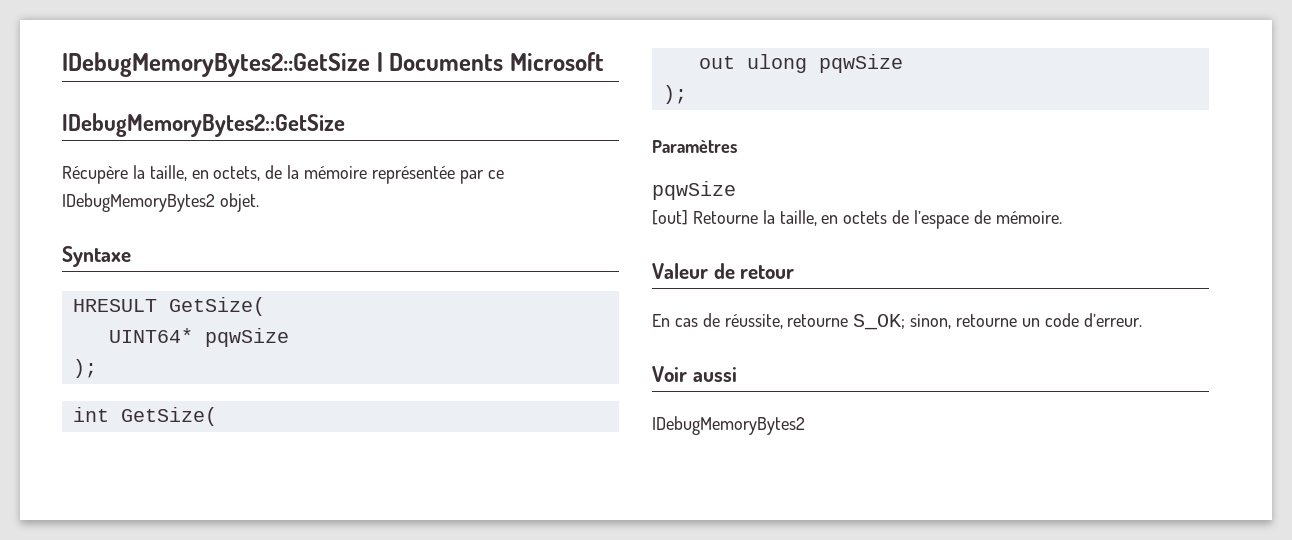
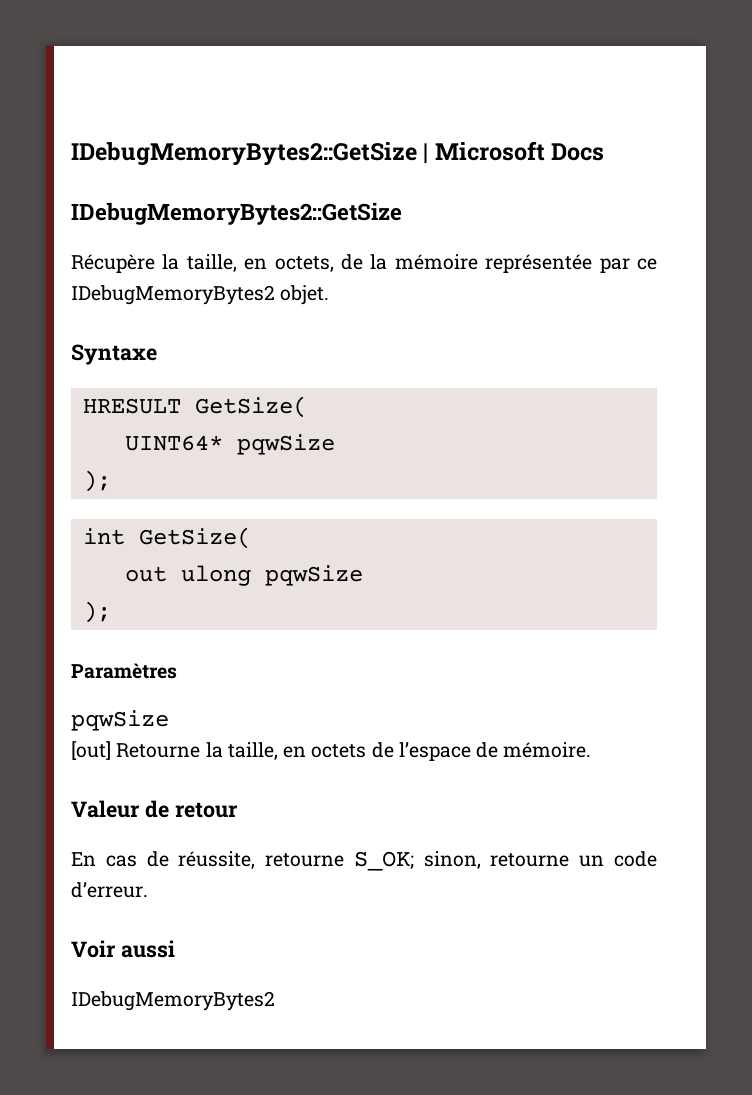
[389,53,504,71] Documents -> (429, 153) none
(604, 61) none -> [551,143,605,161] Docs

